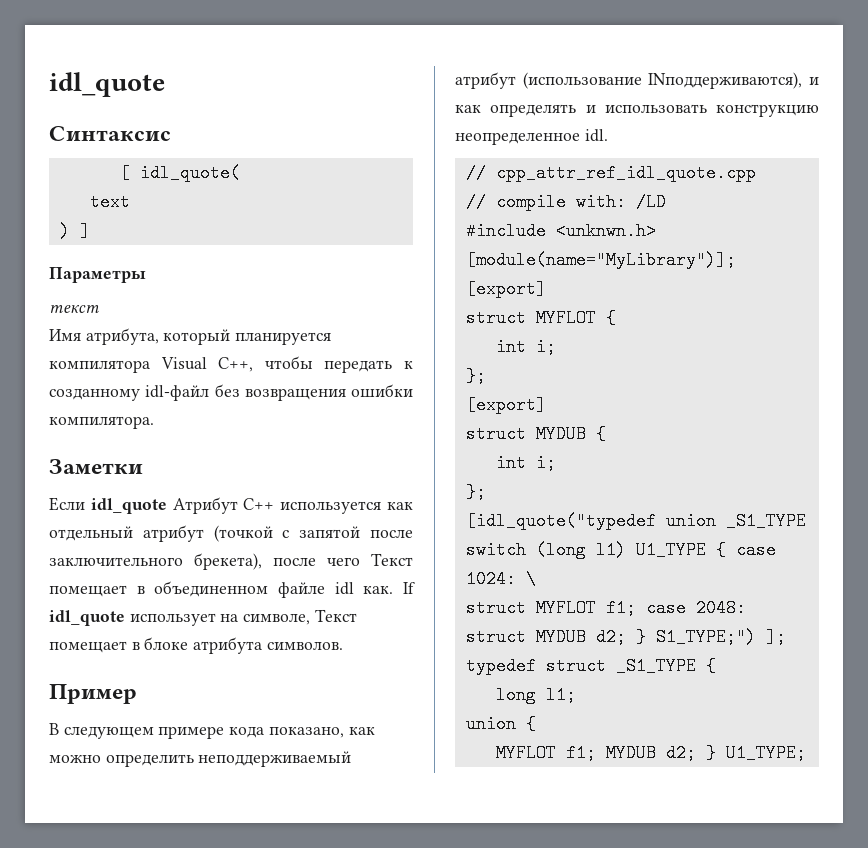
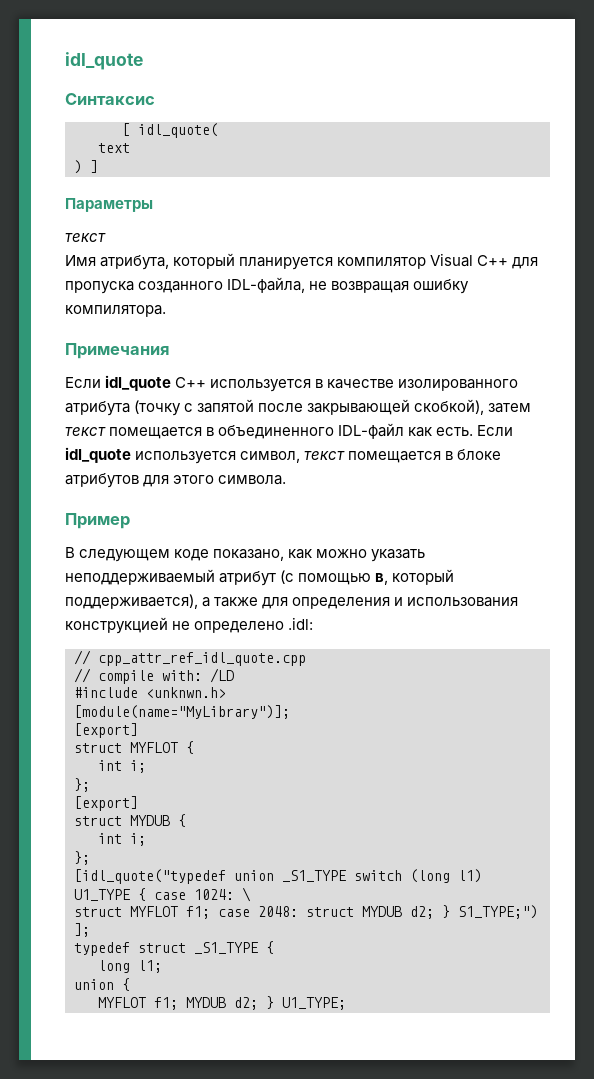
[49,356,413,373] [49,384,413,401] компилятора Visual C++, чтобы передать к созданному idl-файл без возвращения ошибки -> [337,253,539,269] [65,277,470,294] компилятор Visual C++ для пропуска созданного IDL-файла, не возвращая ошибку
[49,459,143,474] [49,497,238,514] Заметки // Если idl_quote Атрибут -> [65,343,170,359] [65,375,172,391] Примечания // Если idl_quote
[387,502,414,510] [49,525,414,542] [49,553,413,570] [49,581,416,598] [49,609,357,626] [49,637,343,654] как отдельный атрибут (точкой с запятой после заключительного брекета), после чего Текст помещает в объединенном файле idl как. If idl_quote использует на символе, Текст помещает в блоке атрибута символов. -> [315,379,519,391] [65,399,532,416] [65,423,514,439] [65,447,502,464] [65,473,287,488] в качестве изолированного атрибута (точку с запятой после закрывающей скобкой), затем текст помещается в объединенного IDL-файл как есть. Если idl_quote используется символ, текст помещается в блоке атрибутов для этого символа.
[158,726,265,739] примере кода -> [174,549,210,561] коде
[105,754,194,767] определить -> [371,549,426,562] указать
[522,72,819,89] [455,104,819,117] [455,129,608,145] (использование INподдерживаются), и как определять и использовать конструкцию неопределенное idl. -> [280,569,455,585] [65,594,519,609] [65,617,314,634] (с помощью в, который поддерживается), а также для определения и использования конструкцией не определено .idl:

